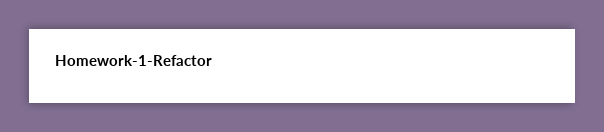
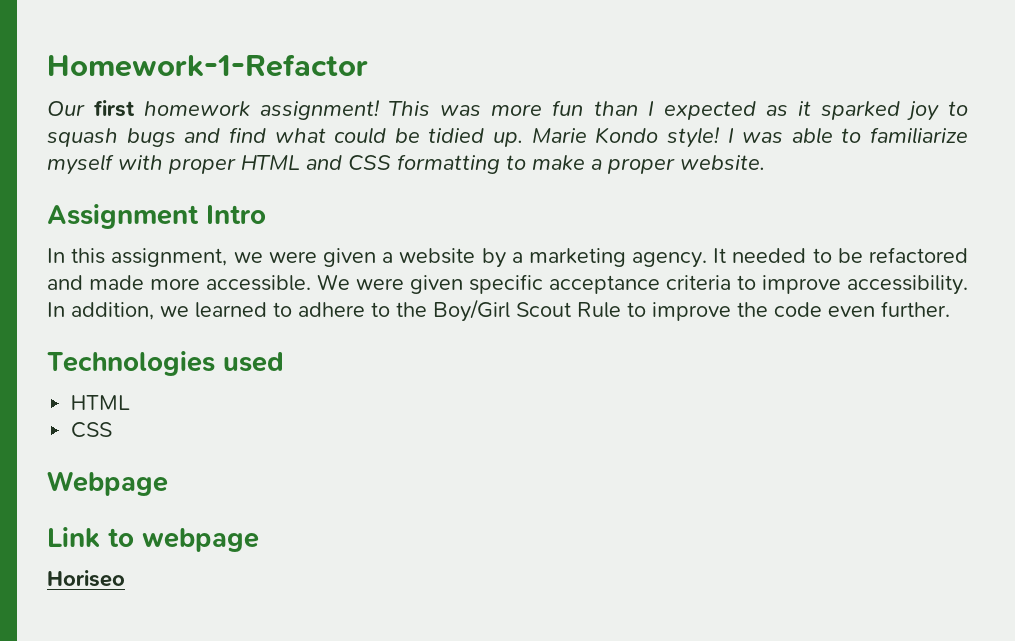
(212, 60) none -> [47,100,969,121] [47,127,968,148] [47,154,765,175] [47,204,266,229] [47,247,968,268] [47,274,968,295] [47,299,950,322] [47,351,284,376] [71,395,131,410] [71,422,113,438] [47,471,168,496] [47,527,259,552] [47,570,125,587] // Our first homework assignment! This was more fun than I expected as it sparked joy to squash bugs and find what could be tidied up. Marie Kondo style! I was able to familiarize myself with proper HTML and CSS formatting to make a proper website. // Assignment Intro // In this assignment, we were given a website by a marketing agency. It needed to be refactored and made more accessible. We were given specific acceptance criteria to improve accessibility. In addition, we learned to adhere to the Boy/Girl Scout Rule to improve the code even further. // Technologies used // HTML // CSS // Webpage // Link to webpage // Horiseo

